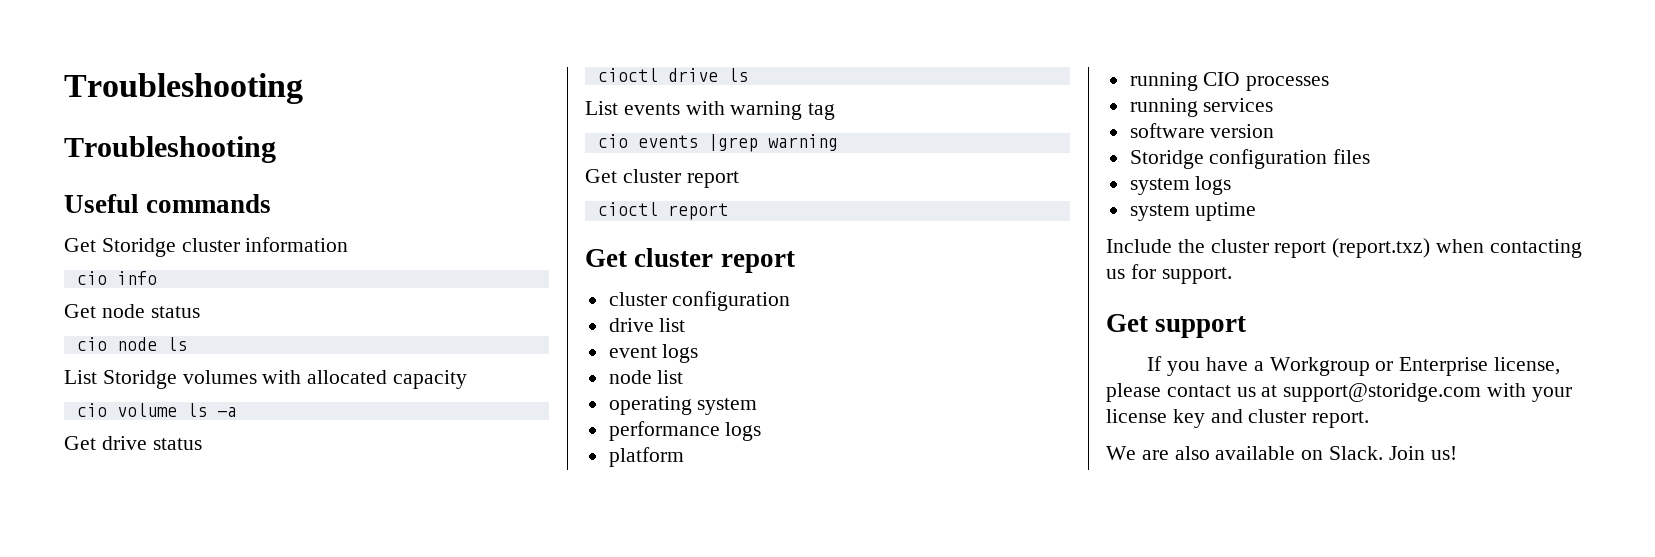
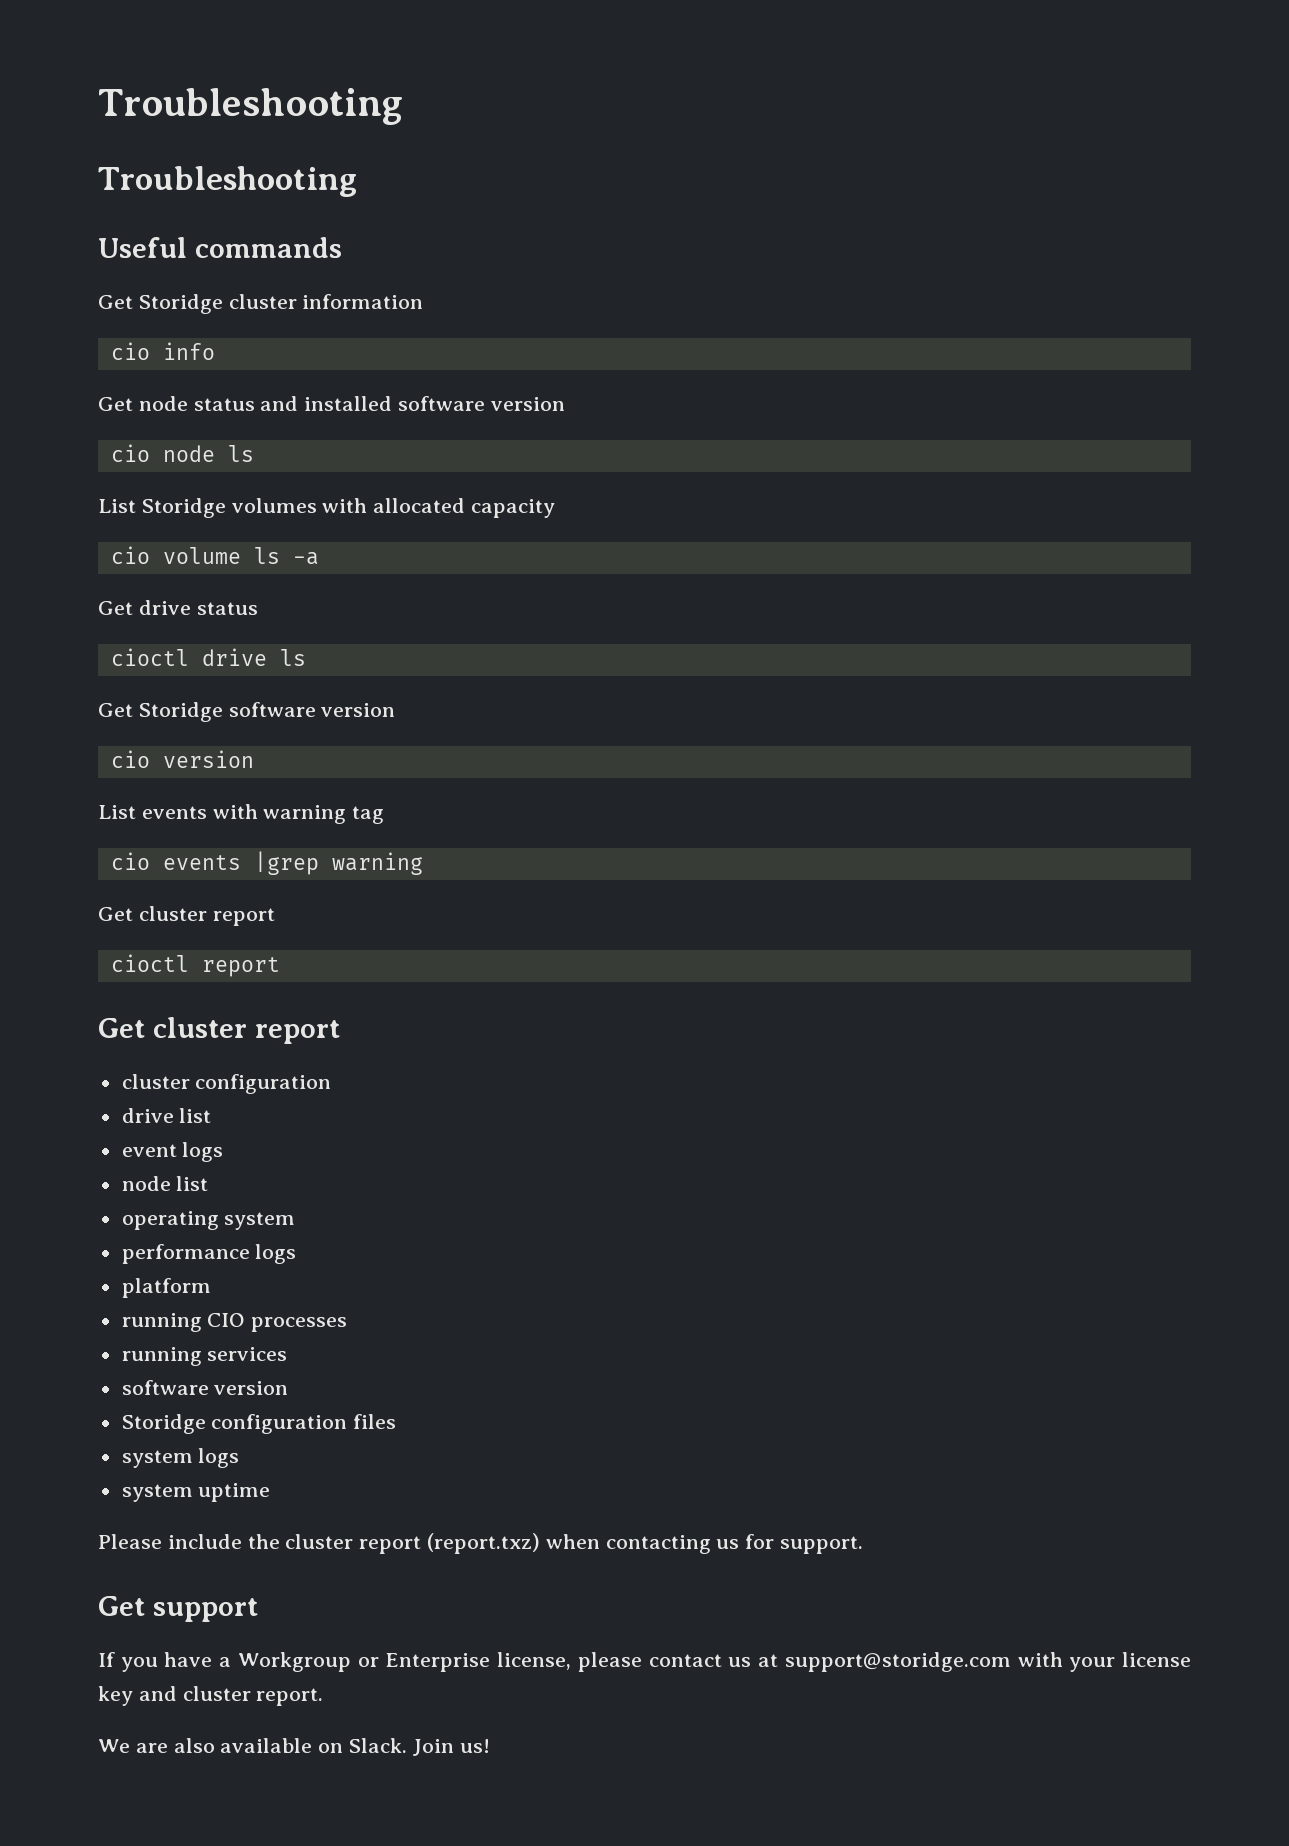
(200, 312) none -> [260,396,565,411] and installed software version
(748, 75) none -> [98,702,396,722] [110,750,254,768] // Get Storidge software version // cio version
[1106,239,1172,253] Include -> [98,1534,242,1549] Please include

